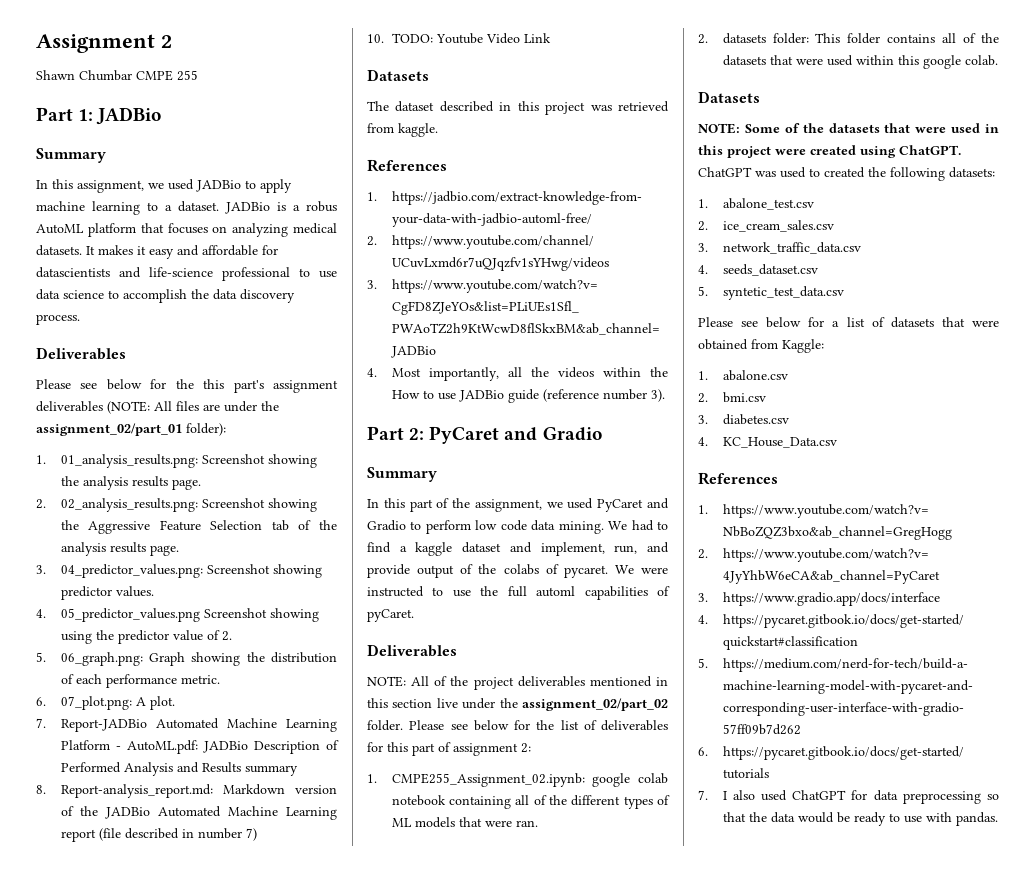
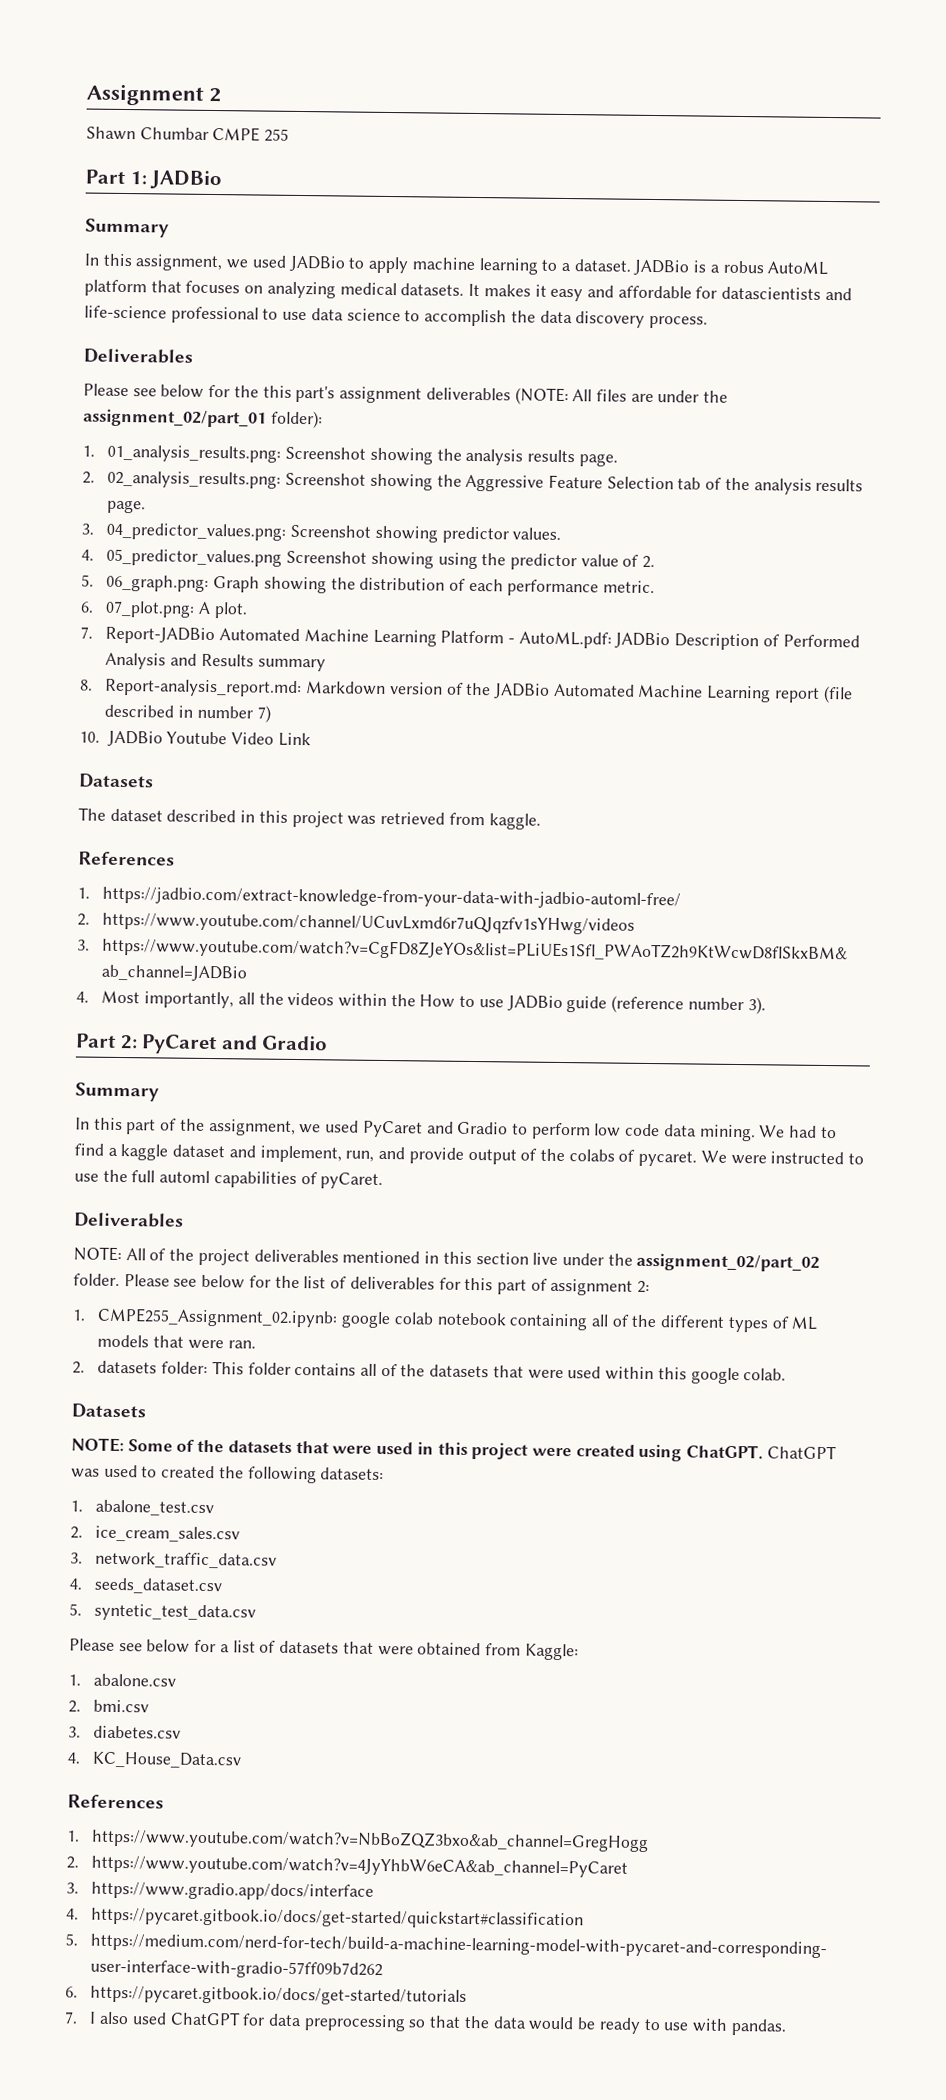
[391,33,433,43] TODO: -> [106,730,163,747] JADBio

